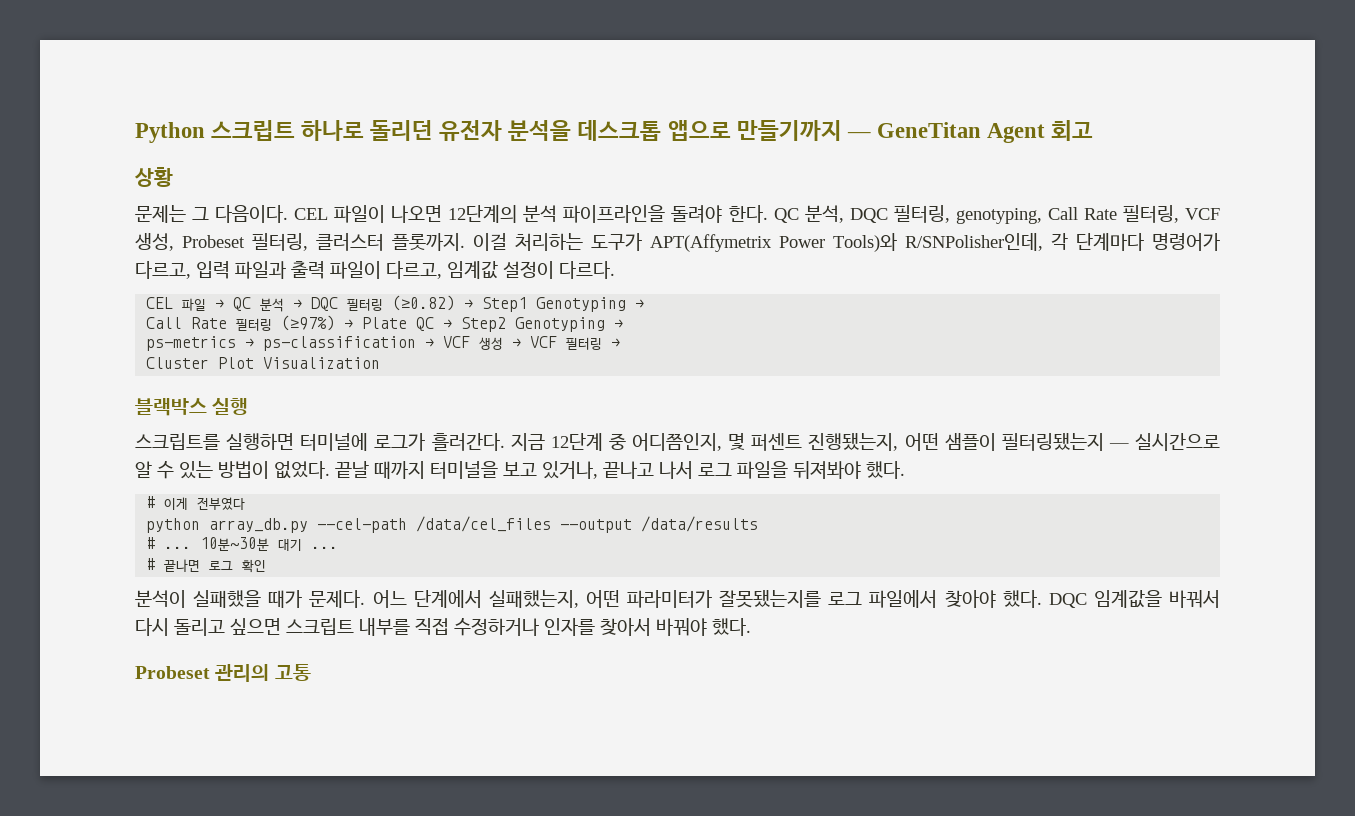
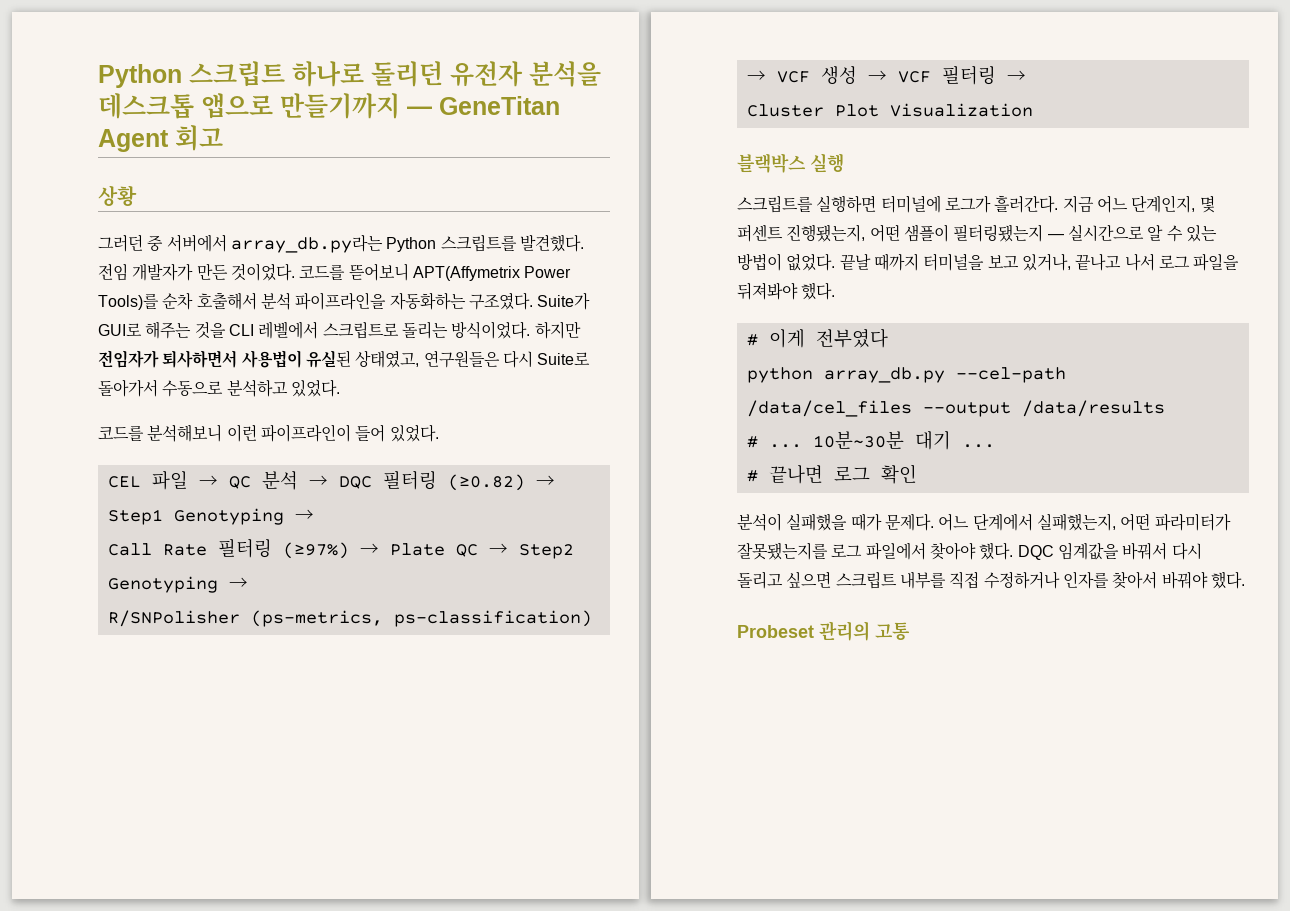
[135,205,1221,224] [135,233,1220,252] [135,261,615,279] 문제는 그 다음이다. CEL 파일이 나오면 12단계의 분석 파이프라인을 돌려야 한다. QC 분석, DQC 필터링, genotyping, Call Rate 필터링, VCF 생성, Probeset 필터링, 클러스터 플롯까지. 이걸 처리하는 도구가 APT(Affymetrix Power Tools)와 R/SNPolisher인데, 각 단계마다 명령어가 다르고, 입력 파일과 출력 파일이 다르고, 임계값 설정이 다르다. -> [98,234,584,253] [98,263,572,281] [98,292,591,310] [98,321,581,339] [98,350,591,368] [98,379,340,397] [98,424,439,442] 그러던 중 서버에서 array_db.py라는 Python 스크립트를 발견했다. 전임 개발자가 만든 것이었다. 코드를 뜯어보니 APT(Affymetrix Power Tools)를 순차 호출해서 분석 파이프라인을 자동화하는 구조였다. Suite가 GUI로 해주는 것을 CLI 레벨에서 스크립트로 돌리는 방식이었다. 하지만 전임자가 퇴사하면서 사용법이 유실된 상태였고, 연구원들은 다시 Suite로 돌아가서 수동으로 분석하고 있었다. // 코드를 분석해보니 이런 파이프라인이 들어 있었다.
[146,336,417,351] ps-metrics → ps-classification -> [107,610,592,627] R/SNPolisher (ps-metrics, ps-classification)
[550,433,722,451] 12단계 중 어디쯤인지, -> [1096,195,1196,213] 어느 단계인지,

